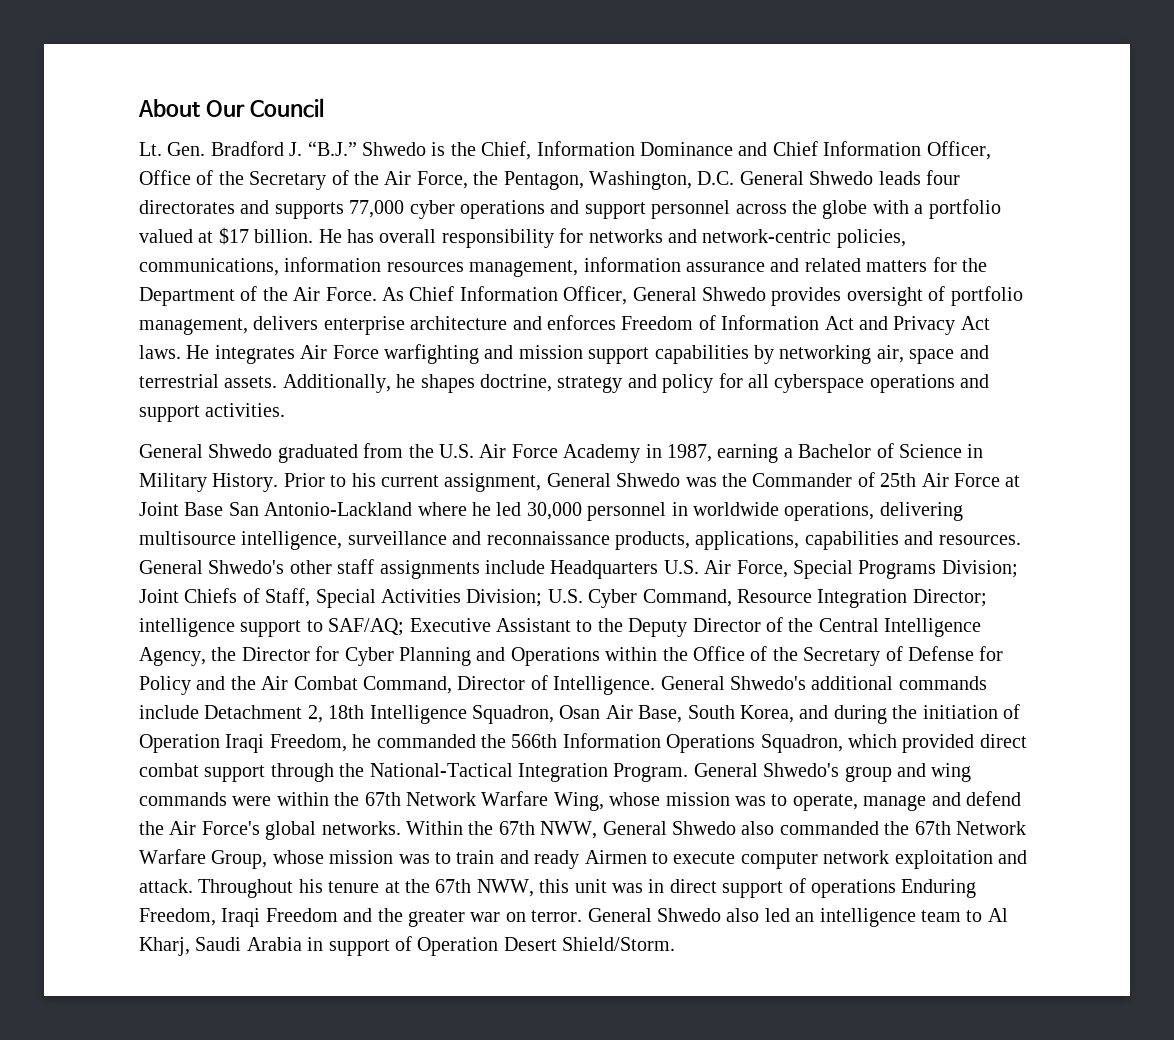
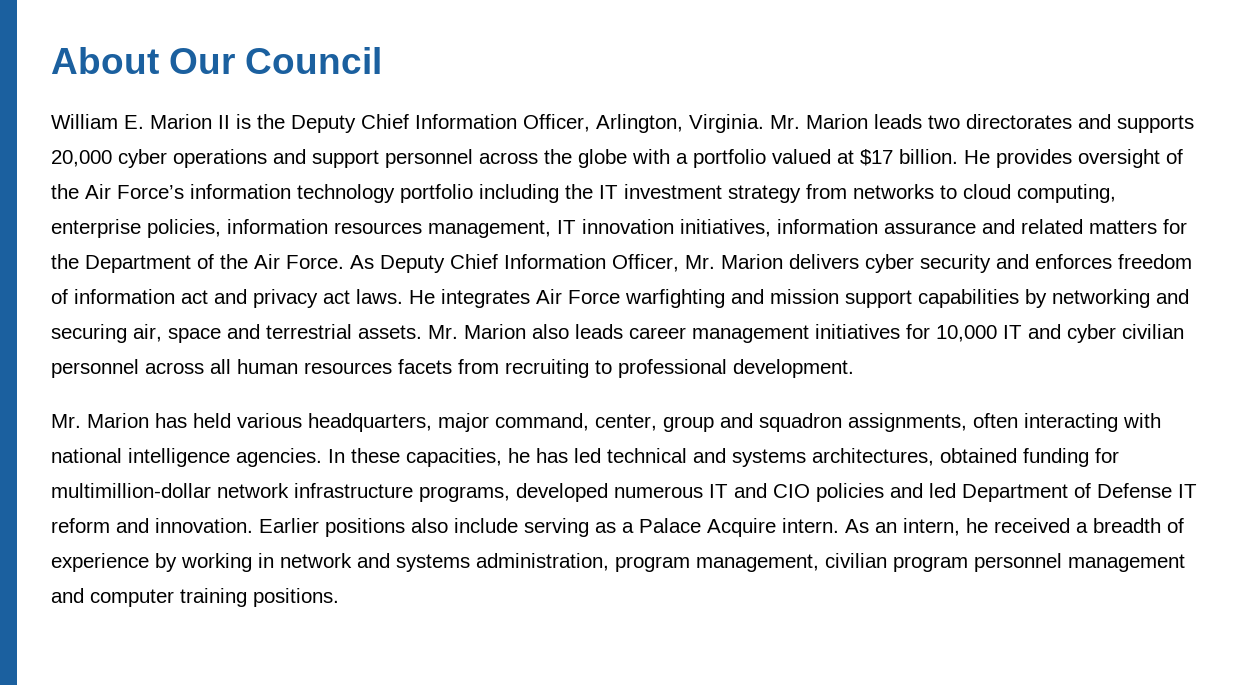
[139,141,991,160] [139,170,960,190] Lt. Gen. Bradford J. “B.J.” Shwedo is the Chief, Information Dominance and Chief Information Officer, Office of the Secretary of the Air Force, the Pentagon, Washington, D.C. General Shwedo leads four -> [51,114,960,133] William E. Marion II is the Deputy Chief Information Officer, Arlington, Virginia. Mr. Marion leads two
[349,200,405,218] 77,000 -> [51,150,112,167] 20,000
[347,228,906,248] [139,257,579,277] has overall responsibility for networks and network-centric policies, communications, information resources management, -> [996,149,1183,168] [51,184,1116,203] [51,219,771,238] provides oversight of the Air Force’s information technology portfolio including the IT investment strategy from networks to cloud computing, enterprise policies, information resources management, IT innovation initiatives,
[409,286,1023,306] [139,315,990,335] Chief Information Officer, General Shwedo provides oversight of portfolio management, delivers enterprise architecture and enforces Freedom of Information Act and Privacy Act -> [380,254,1192,273] [51,289,350,308] Deputy Chief Information Officer, Mr. Marion delivers cyber security and enforces freedom of information act and privacy act
(872, 354) none -> [1156,289,1189,304] [51,324,127,343] and securing
[282,373,990,393] [139,403,286,422] [139,443,984,463] [139,472,1021,492] [139,502,963,521] [139,531,1021,550] [139,559,1018,579] [139,588,987,608] [139,617,982,637] [139,646,1004,666] [139,675,987,695] [139,704,1020,724] [139,733,1027,753] [139,763,972,782] [139,791,1021,811] [139,821,1026,840] [139,849,1027,869] [139,878,977,898] [139,908,1008,927] [139,936,676,956] Additionally, he shapes doctrine, strategy and policy for all cyberspace operations and support activities. // General Shwedo graduated from the U.S. Air Force Academy in 1987, earning a Bachelor of Science in Military History. Prior to his current assignment, General Shwedo was the Commander of 25th Air Force at Joint Base San Antonio-Lackland where he led 30,000 personnel in worldwide operations, delivering multisource intelligence, surveillance and reconnaissance products, applications, capabilities and resources. General Shwedo's other staff assignments include Headquarters U.S. Air Force, Special Programs Division; Joint Chiefs of Staff, Special Activities Division; U.S. Cyber Command, Resource Integration Director; intelligence support to SAF/AQ; Executive Assistant to the Deputy Director of the Central Intelligence Agency, the Director for Cyber Planning and Operations within the Office of the Secretary of Defense for Policy and the Air Combat Command, Director of Intelligence. General Shwedo's additional commands include Detachment 2, 18th Intelligence Squadron, Osan Air Base, South Korea, and during the initiation of Operation Iraqi Freedom, he commanded the 566th Information Operations Squadron, which provided direct combat support through the National-Tactical Integration Program. General Shwedo's group and wing commands were within the 67th Network Warfare Wing, whose mission was to operate, manage and defend the Air Force's global networks. Within the 67th NWW, General Shwedo also commanded the 67th Network Warfare Group, whose mission was to train and ready Airmen to execute computer network exploitation and attack. Throughout his tenure at the 67th NWW, this unit was in direct support of operations Enduring Freedom, Iraqi Freedom and the greater war on terror. General Shwedo also led an intelligence team to Al Kharj, Saudi Arabia in support of Operation Desert Shield/Storm. -> [428,324,1184,343] [51,359,854,378] [51,413,1161,432] [51,448,1119,467] [51,483,1197,502] [51,518,1184,537] [51,553,1185,572] [51,588,339,607] Mr. Marion also leads career management initiatives for 10,000 IT and cyber civilian personnel across all human resources facets from recruiting to professional development. // Mr. Marion has held various headquarters, major command, center, group and squadron assignments, often interacting with national intelligence agencies. In these capacities, he has led technical and systems architectures, obtained funding for multimillion-dollar network infrastructure programs, developed numerous IT and CIO policies and led Department of Defense IT reform and innovation. Earlier positions also include serving as a Palace Acquire intern. As an intern, he received a breadth of experience by working in network and systems administration, program management, civilian program personnel management and computer training positions.

